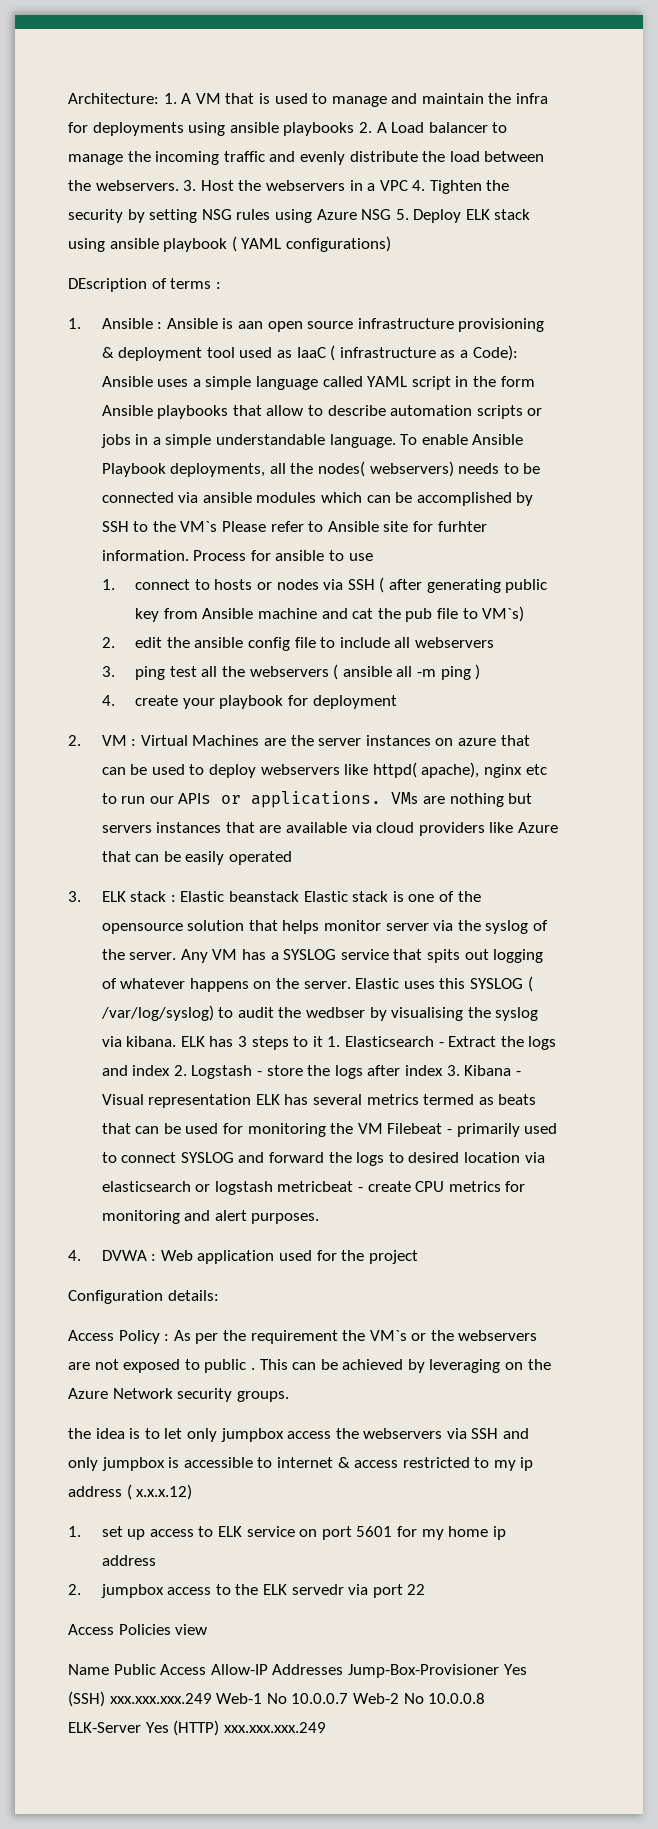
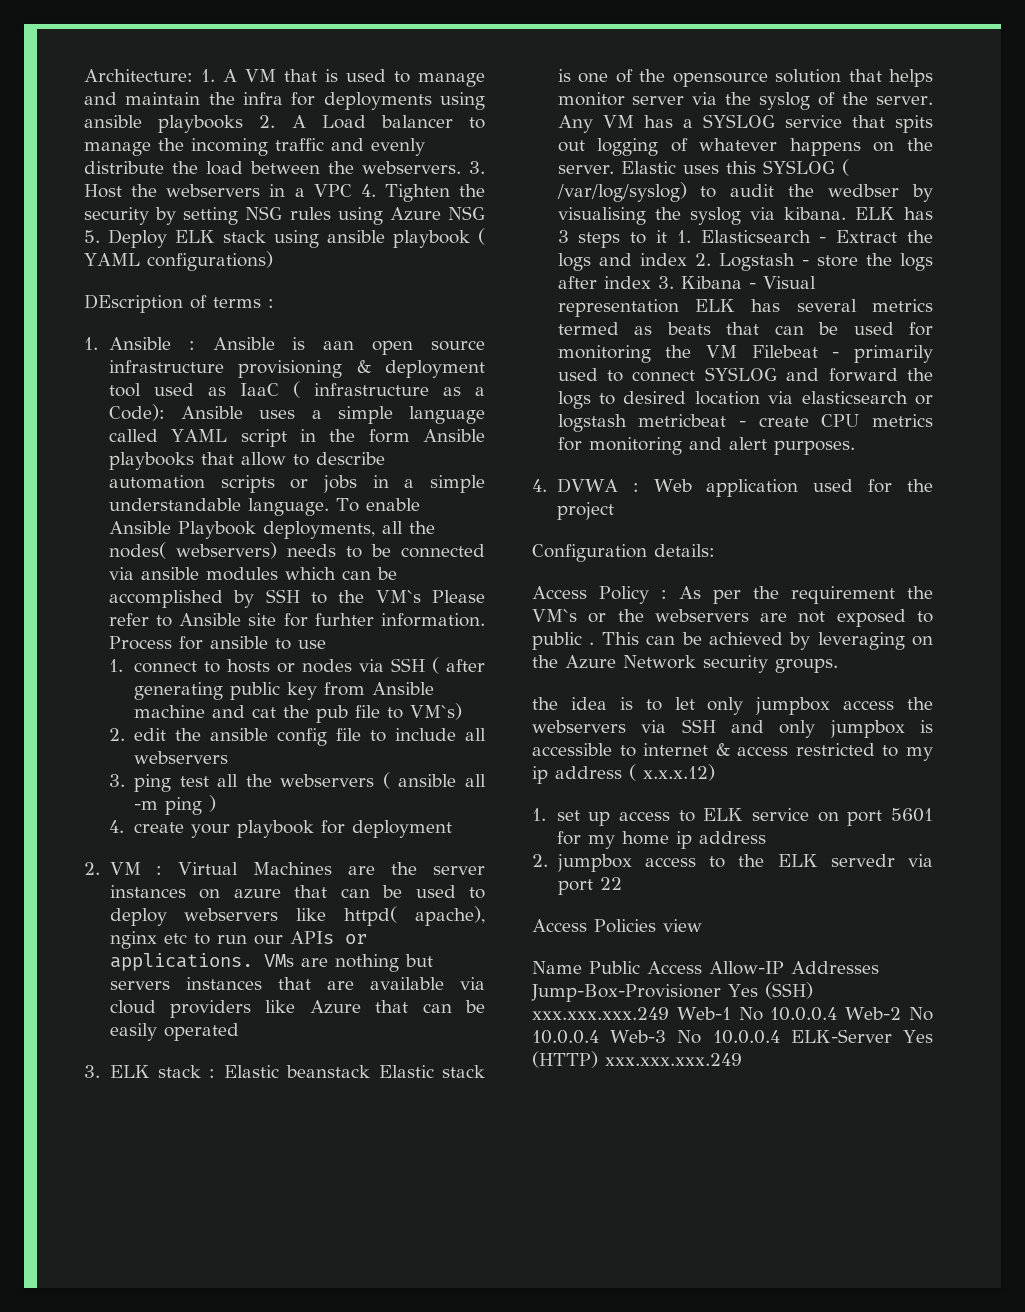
[291,1693,349,1704] 10.0.0.7 -> [770,1007,838,1021] 10.0.0.4
[428,1693,486,1704] 10.0.0.8 -> [532,1030,780,1044] 10.0.0.4 Web-3 No 10.0.0.4

